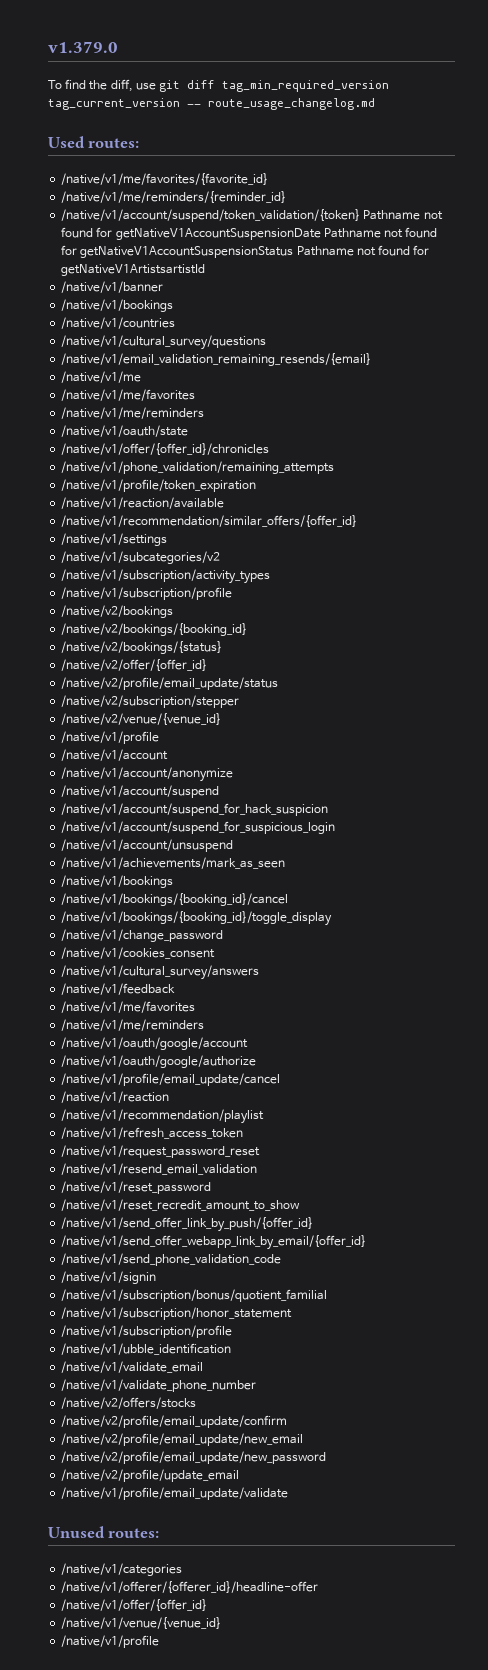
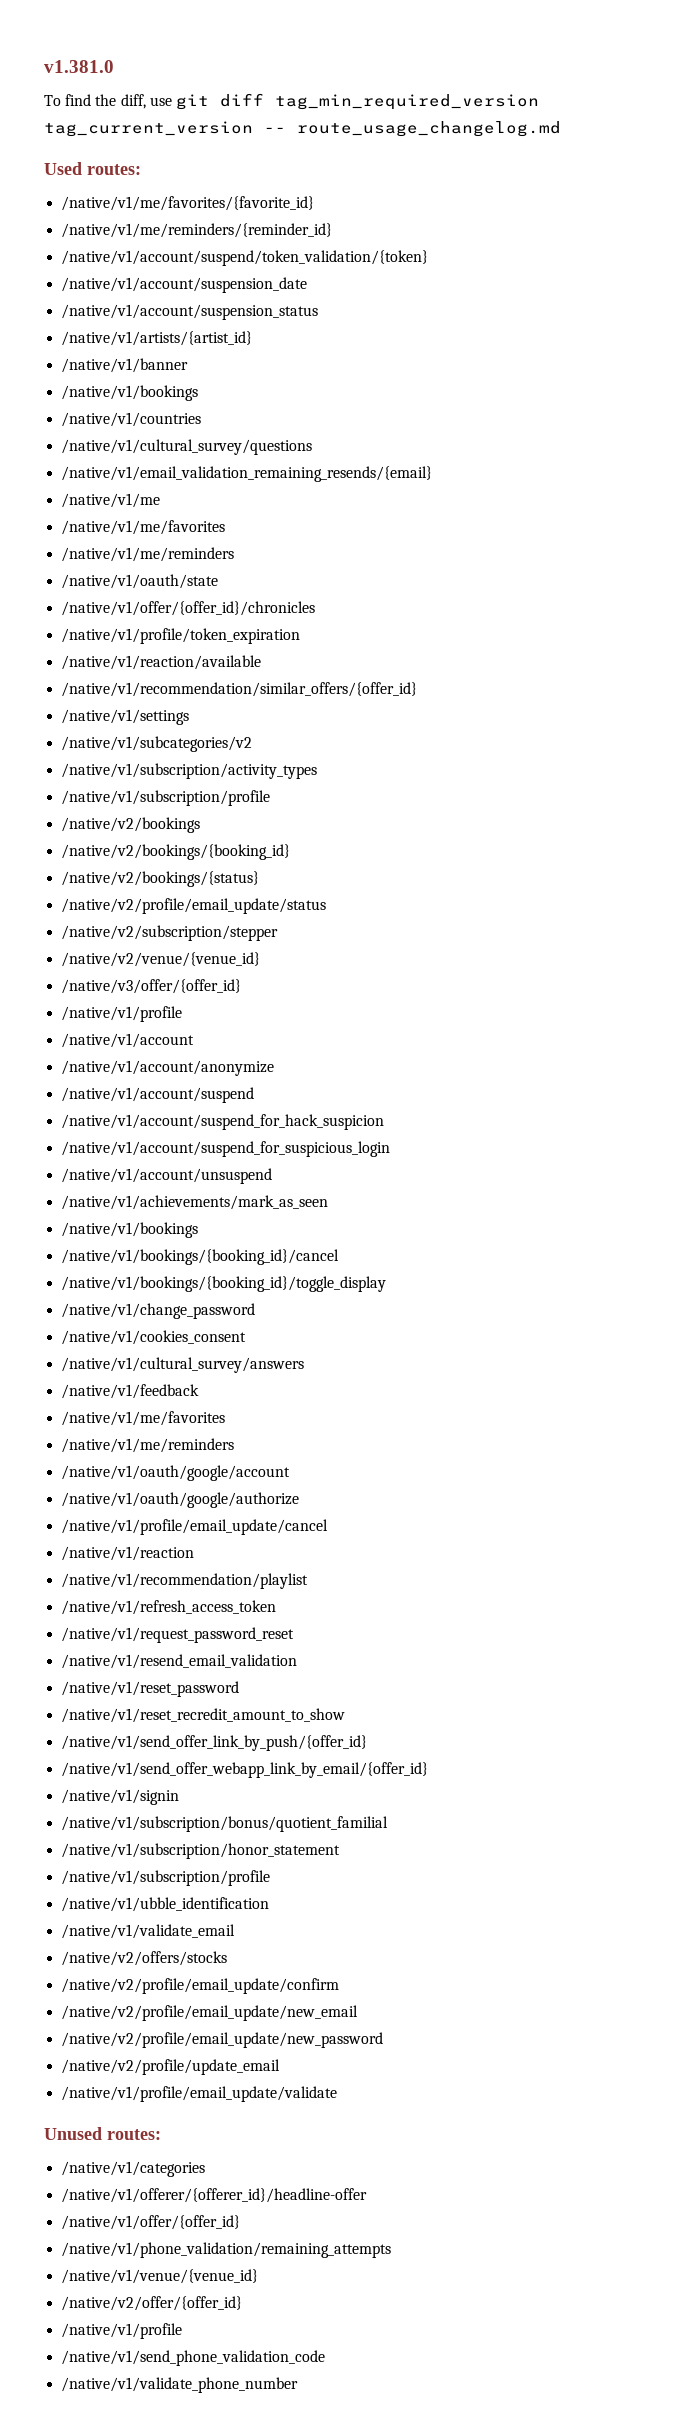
[48,41,118,53] v1.379.0 -> [44,60,114,73] v1.381.0
[363,210,443,220] [61,227,438,240] [61,245,430,258] [61,264,206,276] Pathname not found for getNativeV1AccountSuspensionDate Pathname not found for getNativeV1AccountSuspensionStatus Pathname not found for getNativeV1ArtistsartistId -> [61,277,308,293] [61,304,319,320] [61,331,253,346] // /native/v1/account/suspension_date // /native/v1/account/suspension_status // /native/v1/artists/{artist_id}
[61,461,335,474] // /native/v1/phone_validation/remaining_attempts -> (316, 608) none
[61,659,208,671] // /native/v2/offer/{offer_id} -> (260, 879) none
(222, 719) none -> [61,979,242,994] // /native/v3/offer/{offer_id}
[61,1253,282,1266] // /native/v1/send_phone_validation_code -> (429, 1770) none
[61,1379,257,1392] // /native/v1/validate_phone_number -> (236, 1931) none
(208, 1605) none -> [61,2242,392,2258] // /native/v1/phone_validation/remaining_attempts
[61,1635,160,1648] // /native/v1/profile -> [61,2296,243,2311] [61,2323,183,2339] [61,2350,326,2366] [61,2377,299,2393] // /native/v2/offer/{offer_id} // /native/v1/profile // /native/v1/send_phone_validation_code // /native/v1/validate_phone_number

